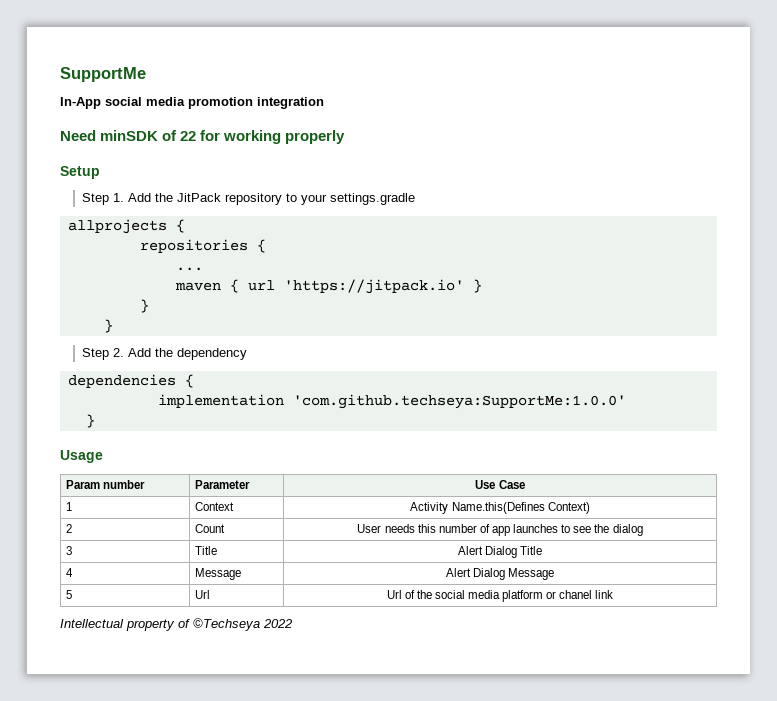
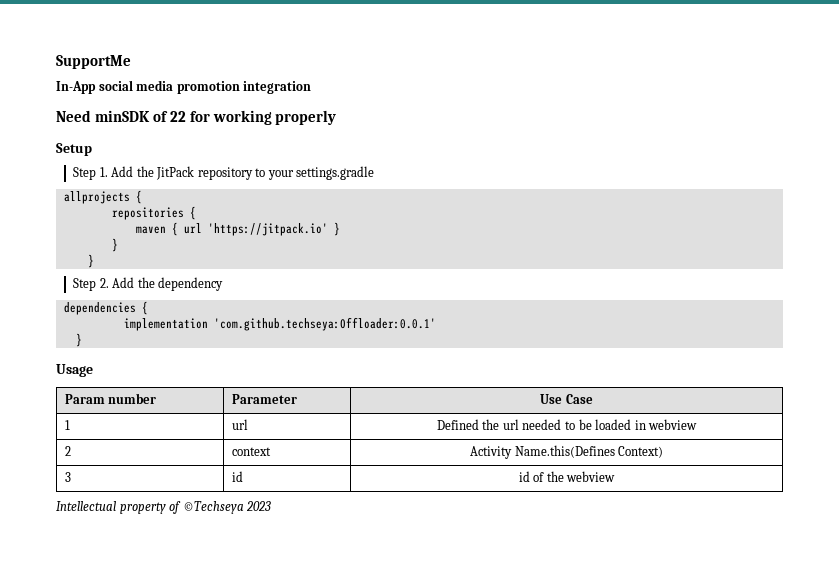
[175,267,203,271] // ... -> (196, 213) none
[292,394,626,409] 'com.github.techseya:SupportMe:1.0.0' -> [213,317,436,331] 'com.github.techseya:Offloader:0.0.1'
[195,502,235,511] [410,502,590,514] [66,524,73,533] [195,524,226,533] [357,524,643,536] [66,546,73,555] [195,546,218,555] [457,546,543,558] [66,568,74,577] [195,568,242,580] [445,568,555,580] [66,590,73,599] [195,590,211,599] [386,590,614,602] Context | Activity Name.this(Defines Context) // 2 | Count | User needs this number of app launches to see the dialog // 3 | Title | Alert Dialog Title // 4 | Message | Alert Dialog Message // 5 | Url | Url of the social media platform or chanel link -> [231,419,248,430] [436,419,698,430] [64,446,71,456] [231,447,271,456] [469,445,664,459] [64,472,71,482] [231,471,243,482] [518,471,616,482] url | Defined the url needed to be loaded in webview // 2 | context | Activity Name.this(Defines Context) // 3 | id | id of the webview
[263,619,293,628] 2022 -> [246,501,272,511] 2023

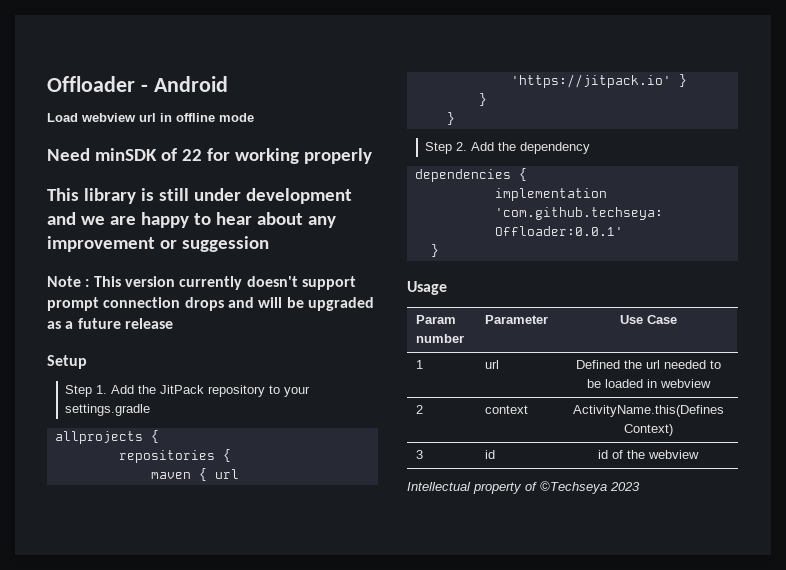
[56,55,131,69] [56,80,312,94] SupportMe // In-App social media promotion integration -> [47,76,228,92] [47,113,254,122] Offloader - Android // Load webview url in offline mode
(337, 117) none -> [47,188,352,204] [47,212,336,228] [47,236,269,252] [47,276,356,290] [47,297,374,311] [47,318,173,329] // This library is still under development and we are happy to hear about any improvement or suggession // Note : This version currently doesn't support prompt connection drops and will be upgraded as a future release
[469,445,615,459] Activity Name.this(Defines -> [572,405,724,417] ActivityName.this(Defines

